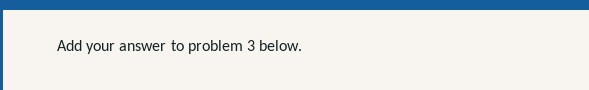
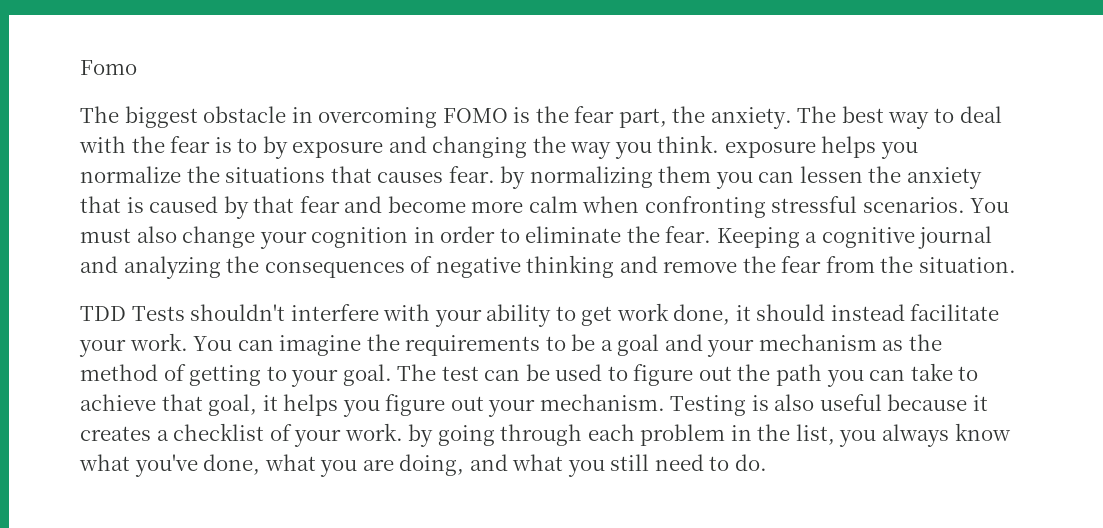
[57,40,303,54] Add your answer to problem 3 below. -> [80,60,137,75] [80,106,1002,129] [79,135,919,159] [80,166,982,189] [80,196,1010,219] [80,226,993,249] [80,255,1016,279] [80,303,1000,327] [79,333,943,357] [80,363,979,387] [80,394,989,417] [80,423,1011,447] [79,454,767,477] Fomo // The biggest obstacle in overcoming FOMO is the fear part, the anxiety. The best way to deal with the fear is to by exposure and changing the way you think. exposure helps you normalize the situations that causes fear. by normalizing them you can lessen the anxiety that is caused by that fear and become more calm when confronting stressful scenarios. You must also change your cognition in order to eliminate the fear. Keeping a cognitive journal and analyzing the consequences of negative thinking and remove the fear from the situation. // TDD Tests shouldn't interfere with your ability to get work done, it should instead facilitate your work. You can imagine the requirements to be a goal and your mechanism as the method of getting to your goal. The test can be used to figure out the path you can take to achieve that goal, it helps you figure out your mechanism. Testing is also useful because it creates a checklist of your work. by going through each problem in the list, you always know what you've done, what you are doing, and what you still need to do.

